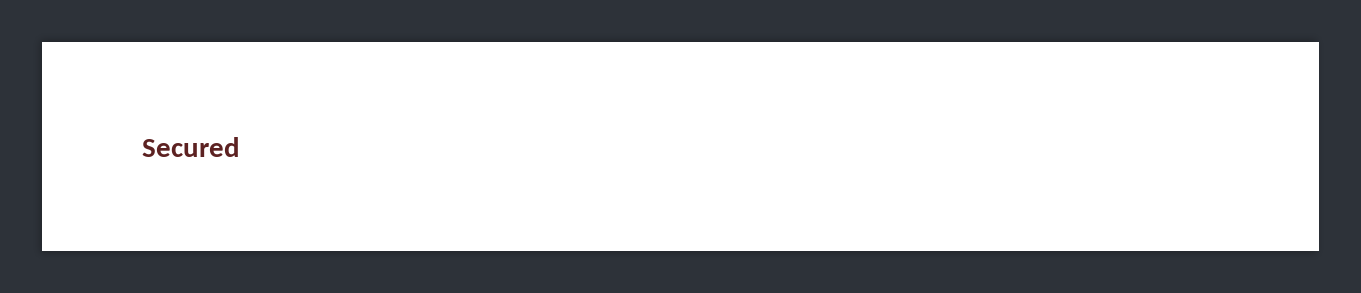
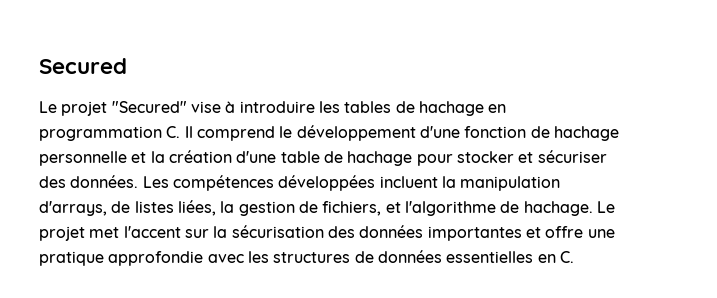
(240, 147) none -> [39,101,507,116] [39,125,619,141] [39,150,607,166] [39,175,561,191] [39,200,615,216] [39,225,615,241] [39,250,574,266] // Le projet "Secured" vise à introduire les tables de hachage en programmation C. Il comprend le développement d'une fonction de hachage personnelle et la création d'une table de hachage pour stocker et sécuriser des données. Les compétences développées incluent la manipulation d'arrays, de listes liées, la gestion de fichiers, et l'algorithme de hachage. Le projet met l'accent sur la sécurisation des données importantes et offre une pratique approfondie avec les structures de données essentielles en C.

